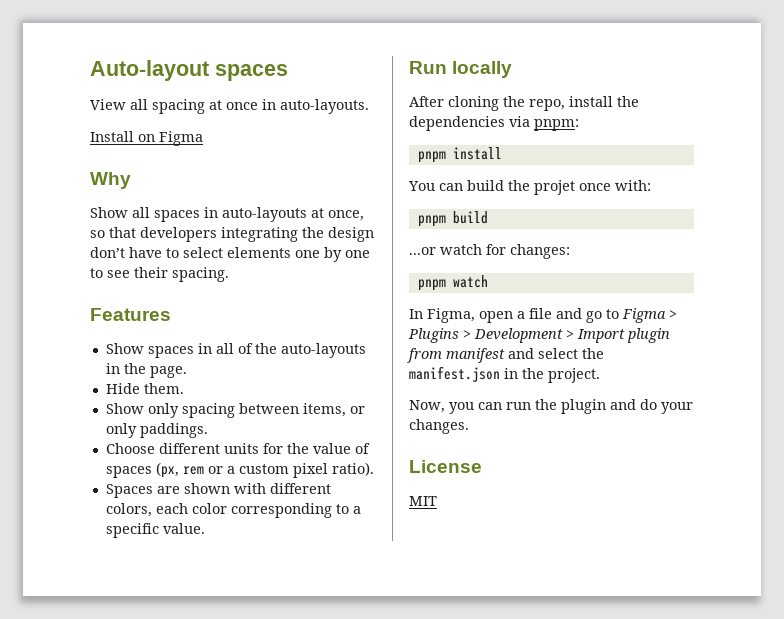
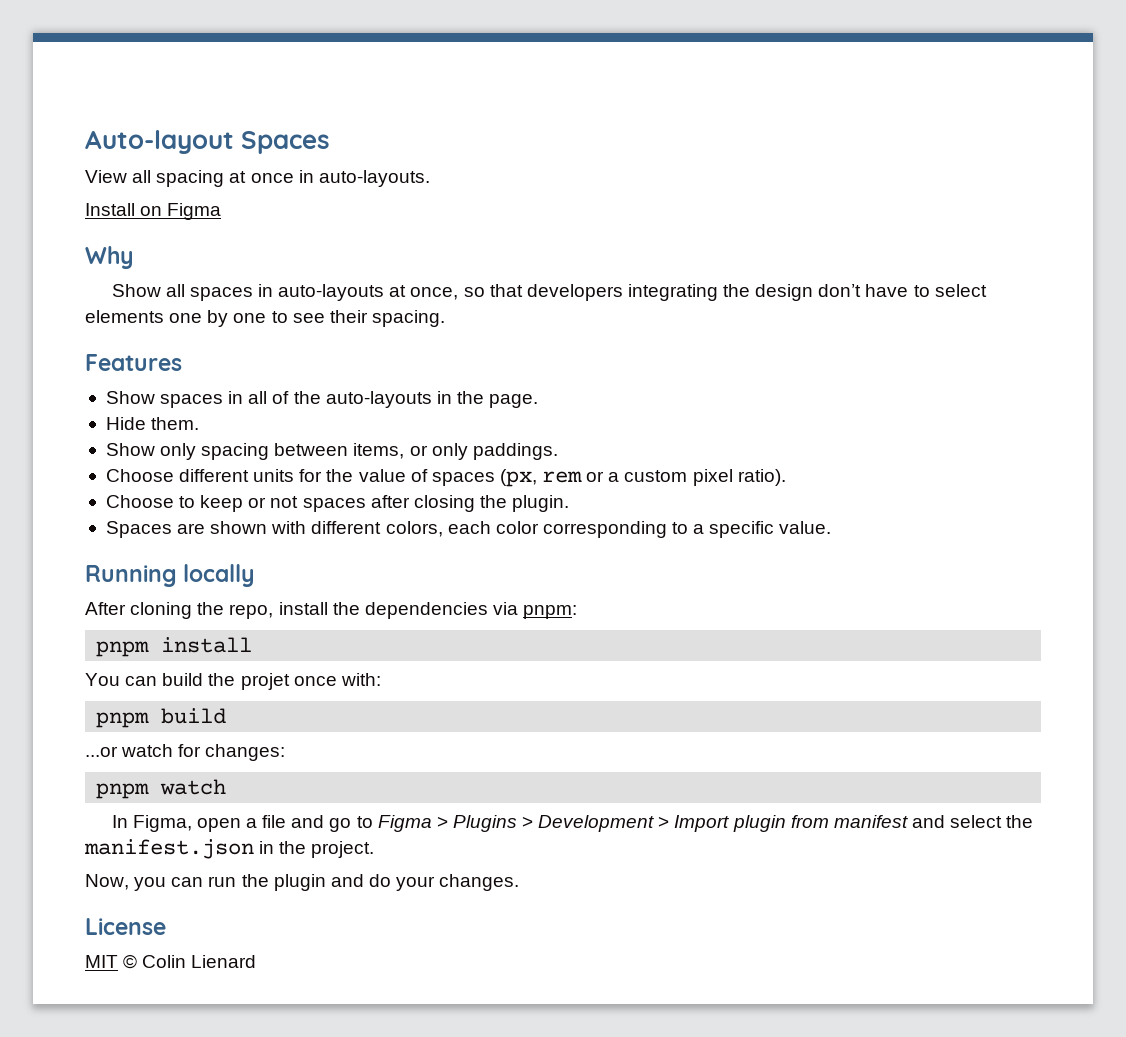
[215,64,288,81] spaces -> [241,131,331,154] Spaces
(374, 469) none -> [105,495,570,512] // Choose to keep or not spaces after closing the plugin.
[409,61,447,74] Run -> [85,565,177,587] Running
(437, 501) none -> [123,954,257,969] © Colin Lienard

